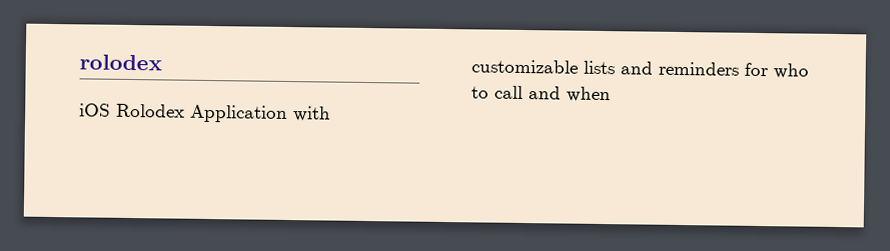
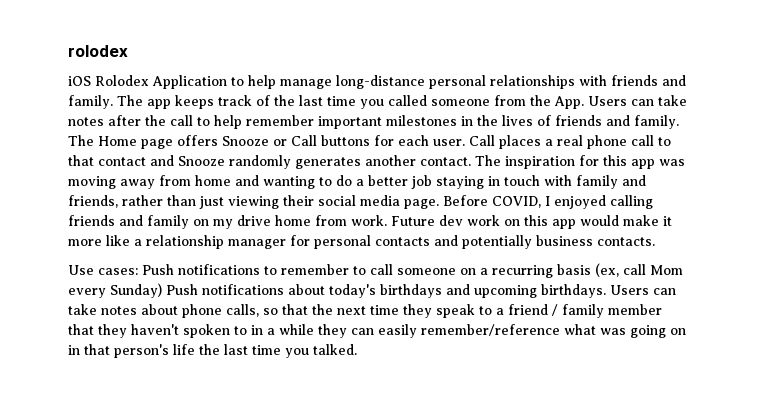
[293,106,331,122] [471,59,809,79] [471,85,611,103] with customizable lists and reminders for who to call and when -> [231,75,686,89] [68,95,687,109] [68,115,679,129] [68,135,671,149] [68,155,685,169] [68,175,646,189] [68,195,653,209] [68,215,672,229] [68,235,655,249] [68,263,683,278] [68,283,676,298] [68,304,662,318] [68,324,686,338] [68,344,357,358] to help manage long-distance personal relationships with friends and family. The app keeps track of the last time you called someone from the App. Users can take notes after the call to help remember important milestones in the lives of friends and family. The Home page offers Snooze or Call buttons for each user. Call places a real phone call to that contact and Snooze randomly generates another contact. The inspiration for this app was moving away from home and wanting to do a better job staying in touch with family and friends, rather than just viewing their social media page. Before COVID, I enjoyed calling friends and family on my drive home from work. Future dev work on this app would make it more like a relationship manager for personal contacts and potentially business contacts. // Use cases: Push notifications to remember to call someone on a recurring basis (ex, call Mom every Sunday) Push notifications about today's birthdays and upcoming birthdays. Users can take notes about phone calls, so that the next time they speak to a friend / family member that they haven't spoken to in a while they can easily remember/reference what was going on in that person's life the last time you talked.

